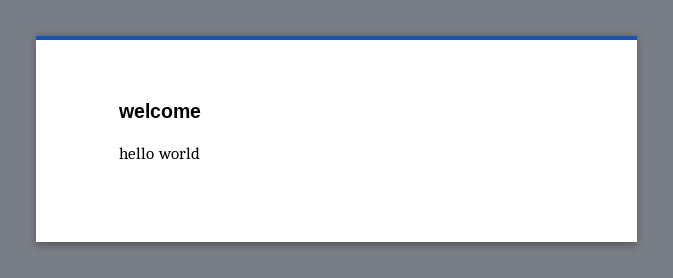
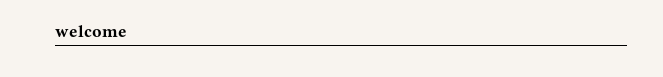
[119,147,200,159] // hello world -> (127, 31) none

